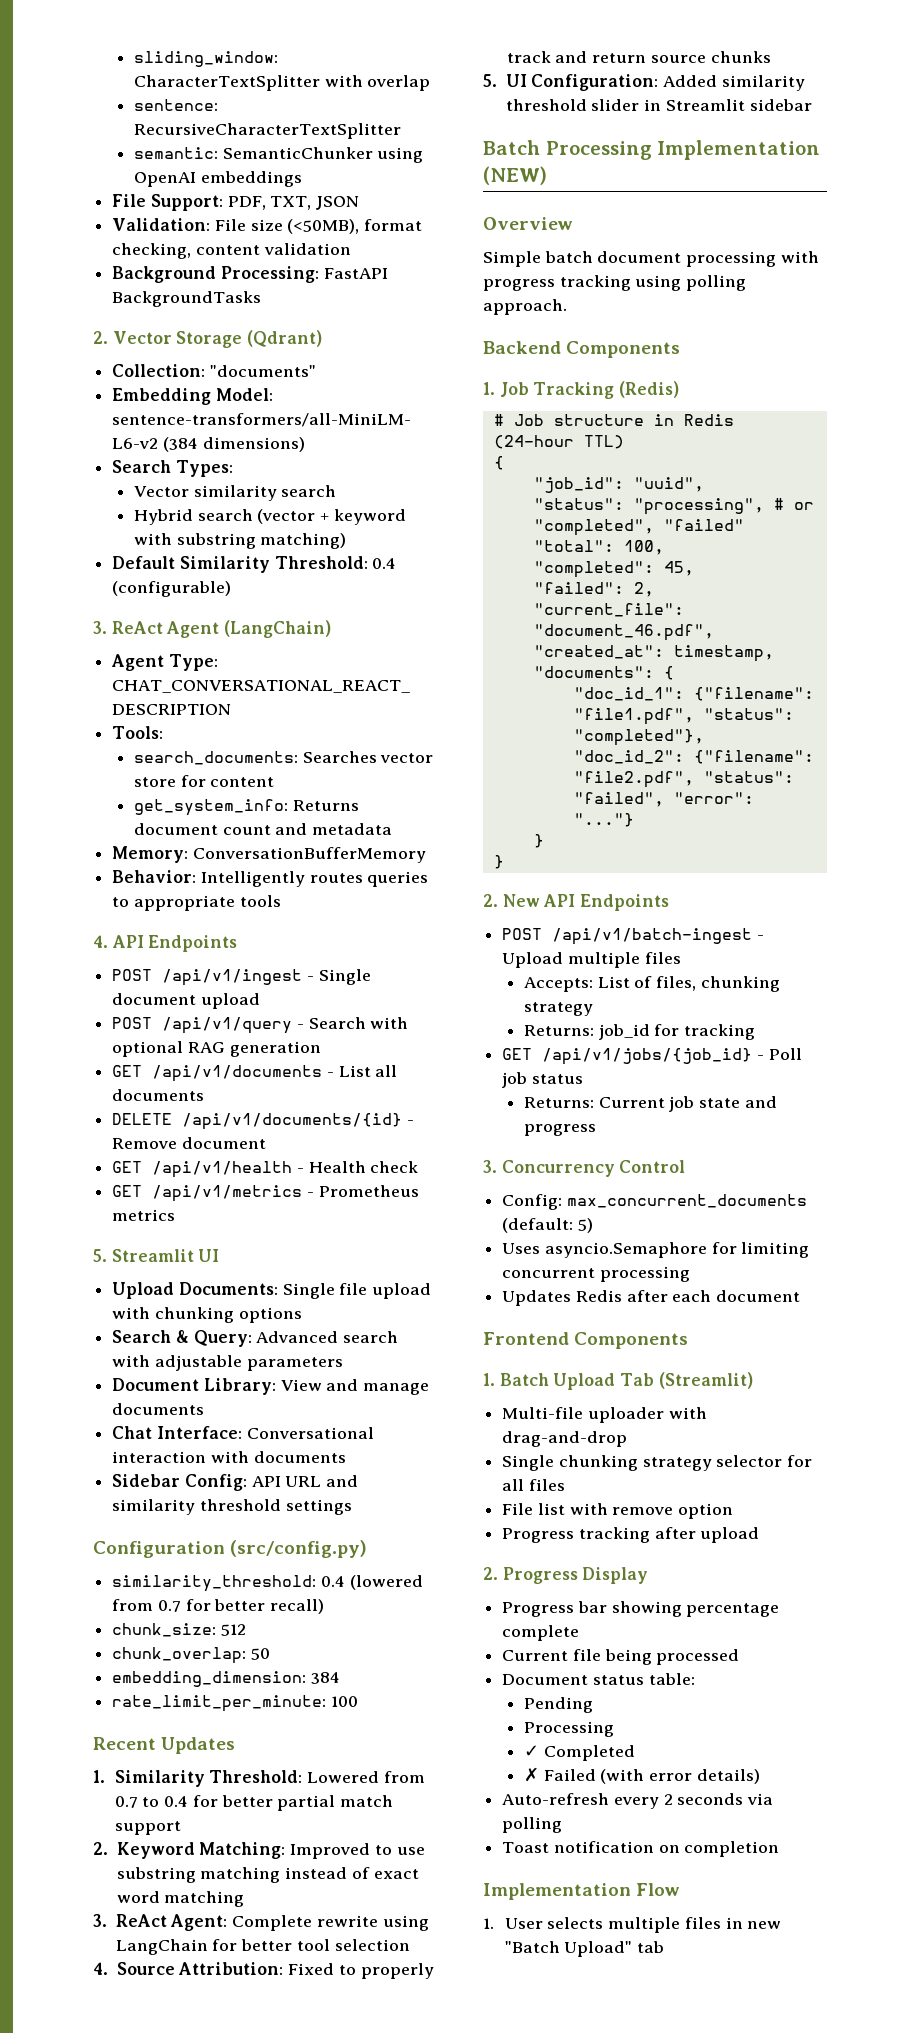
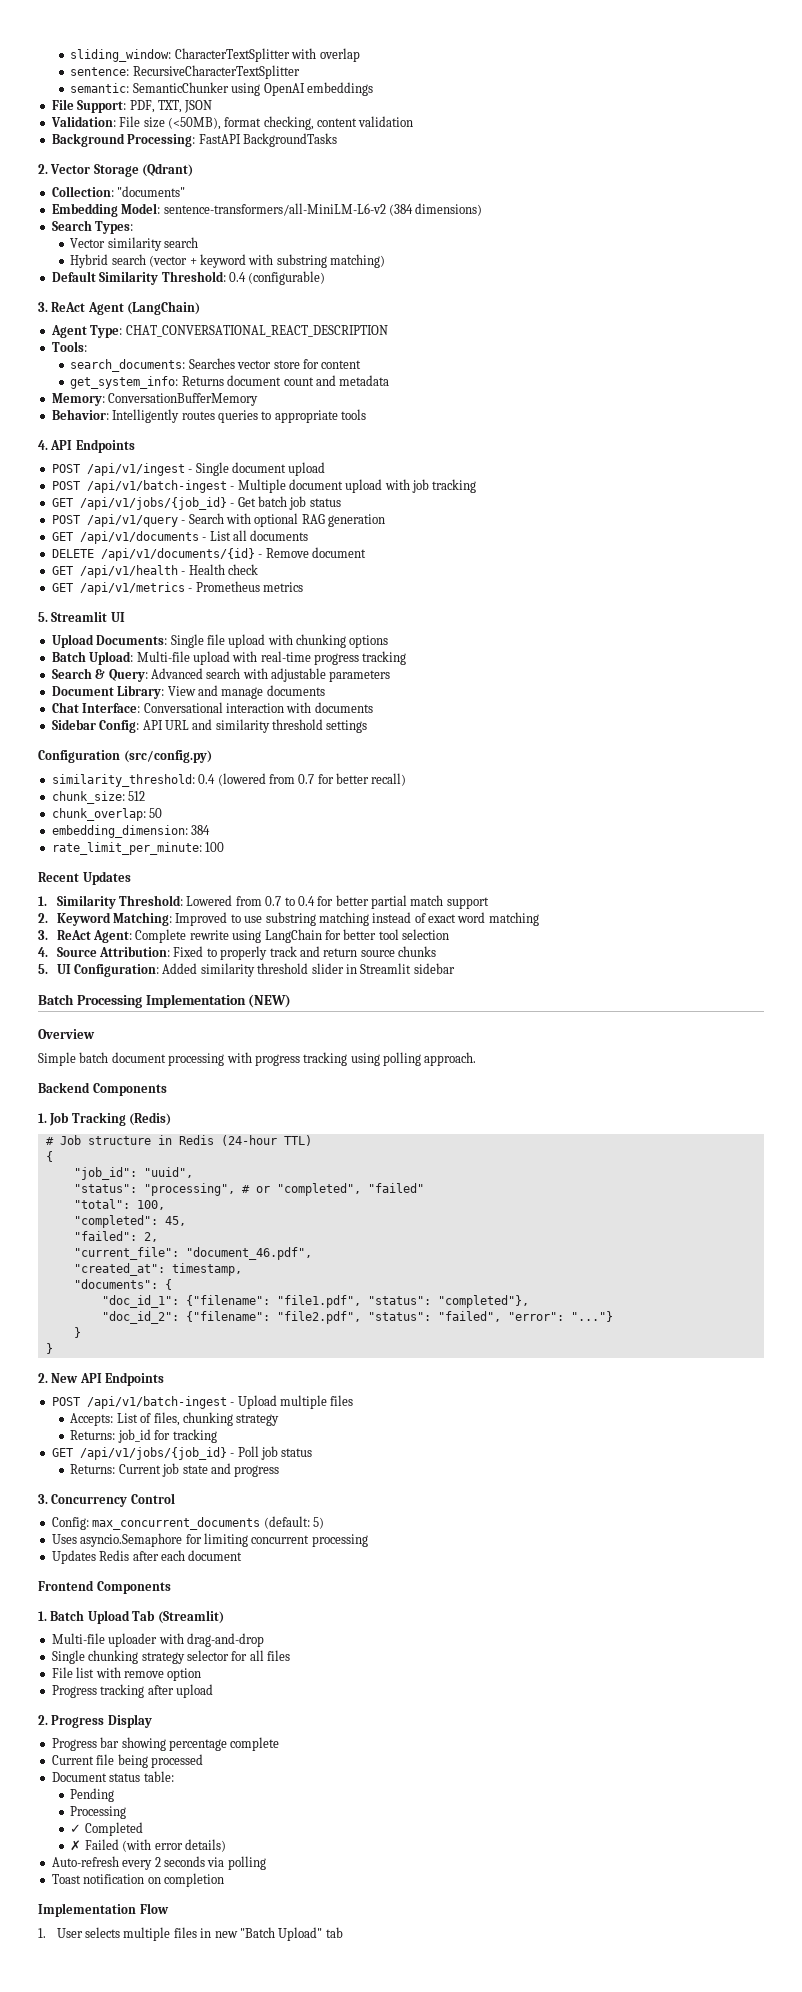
(260, 1001) none -> [51,479,477,493] [51,496,341,510] // POST /api/v1/batch-ingest - Multiple document upload with job tracking // GET /api/v1/jobs/{job_id} - Get batch job status
(302, 1315) none -> [51,651,407,665] // Batch Upload: Multi-file upload with real-time progress tracking

